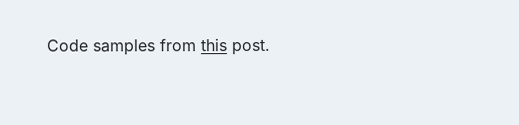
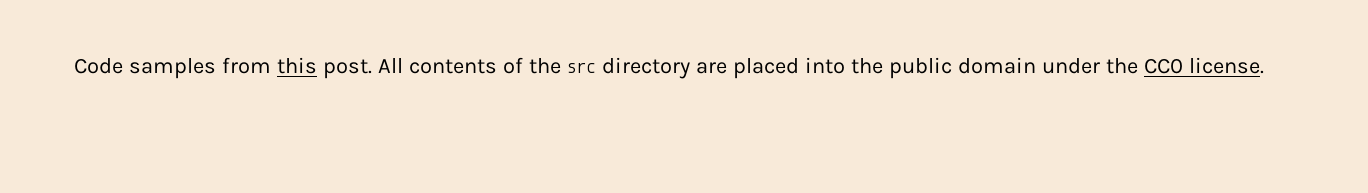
(270, 47) none -> [377,57,1264,79] All contents of the src directory are placed into the public domain under the CC0 license.

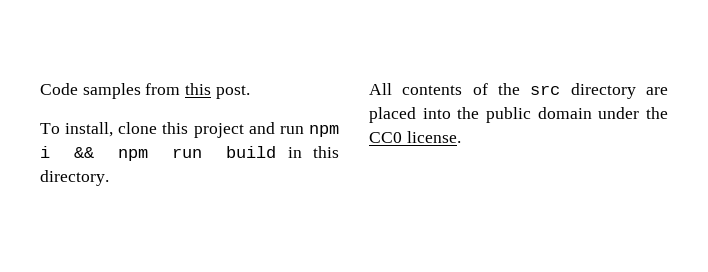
(372, 69) none -> [40,122,339,138] [40,146,339,161] [40,170,109,186] // To install, clone this project and run npm i && npm run build in this directory. //

